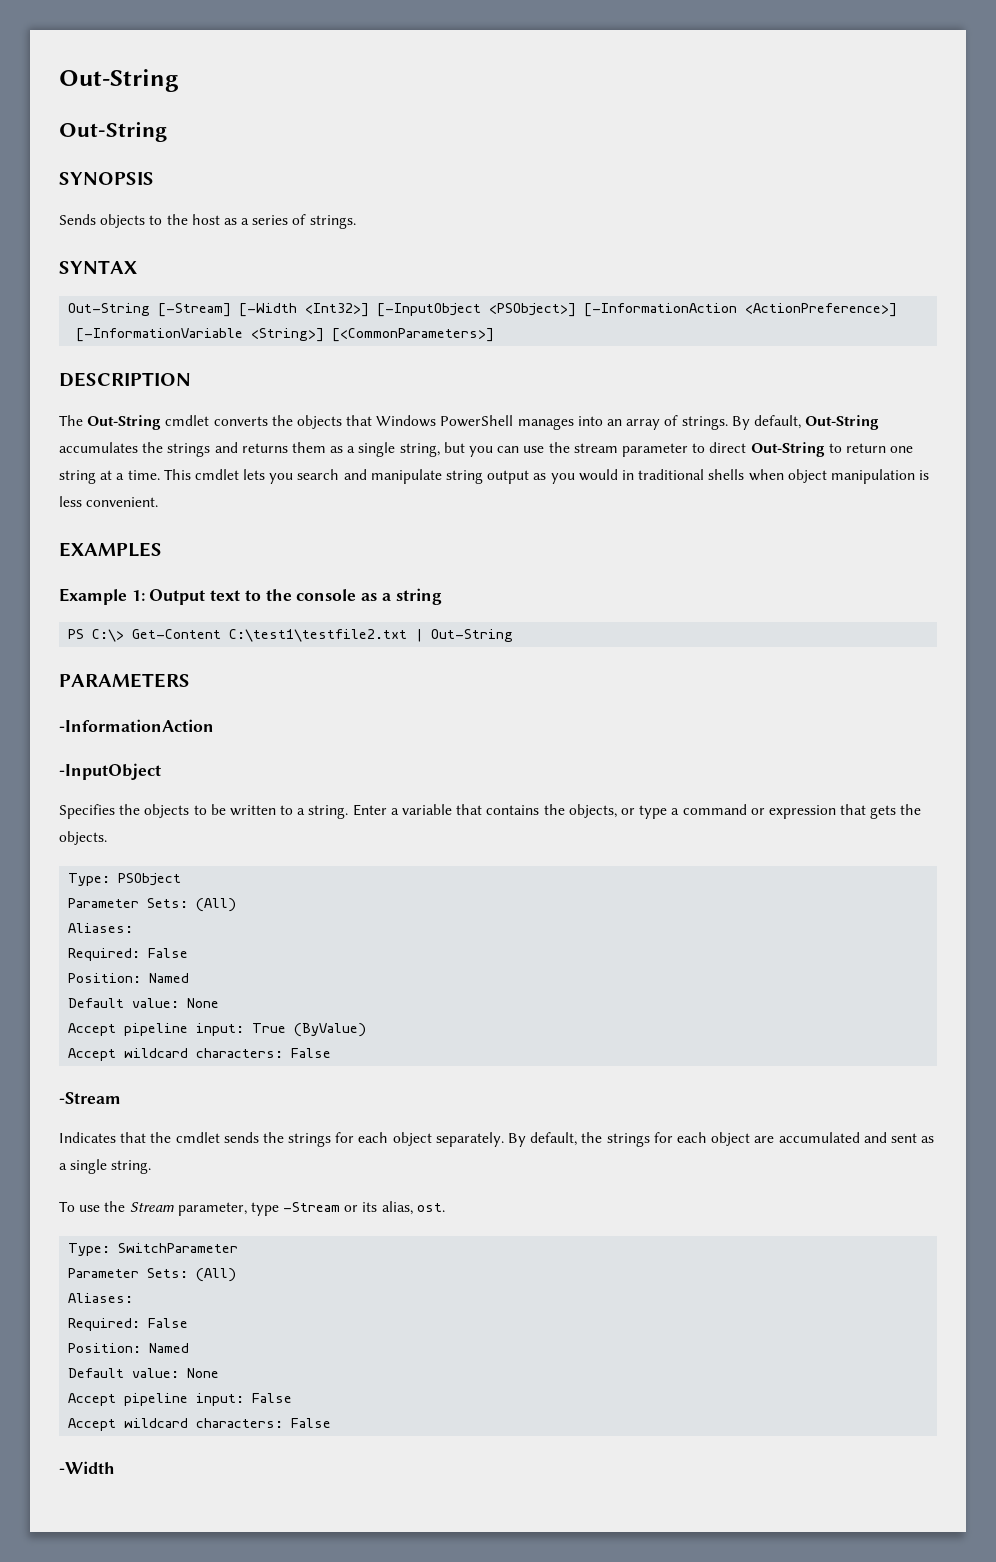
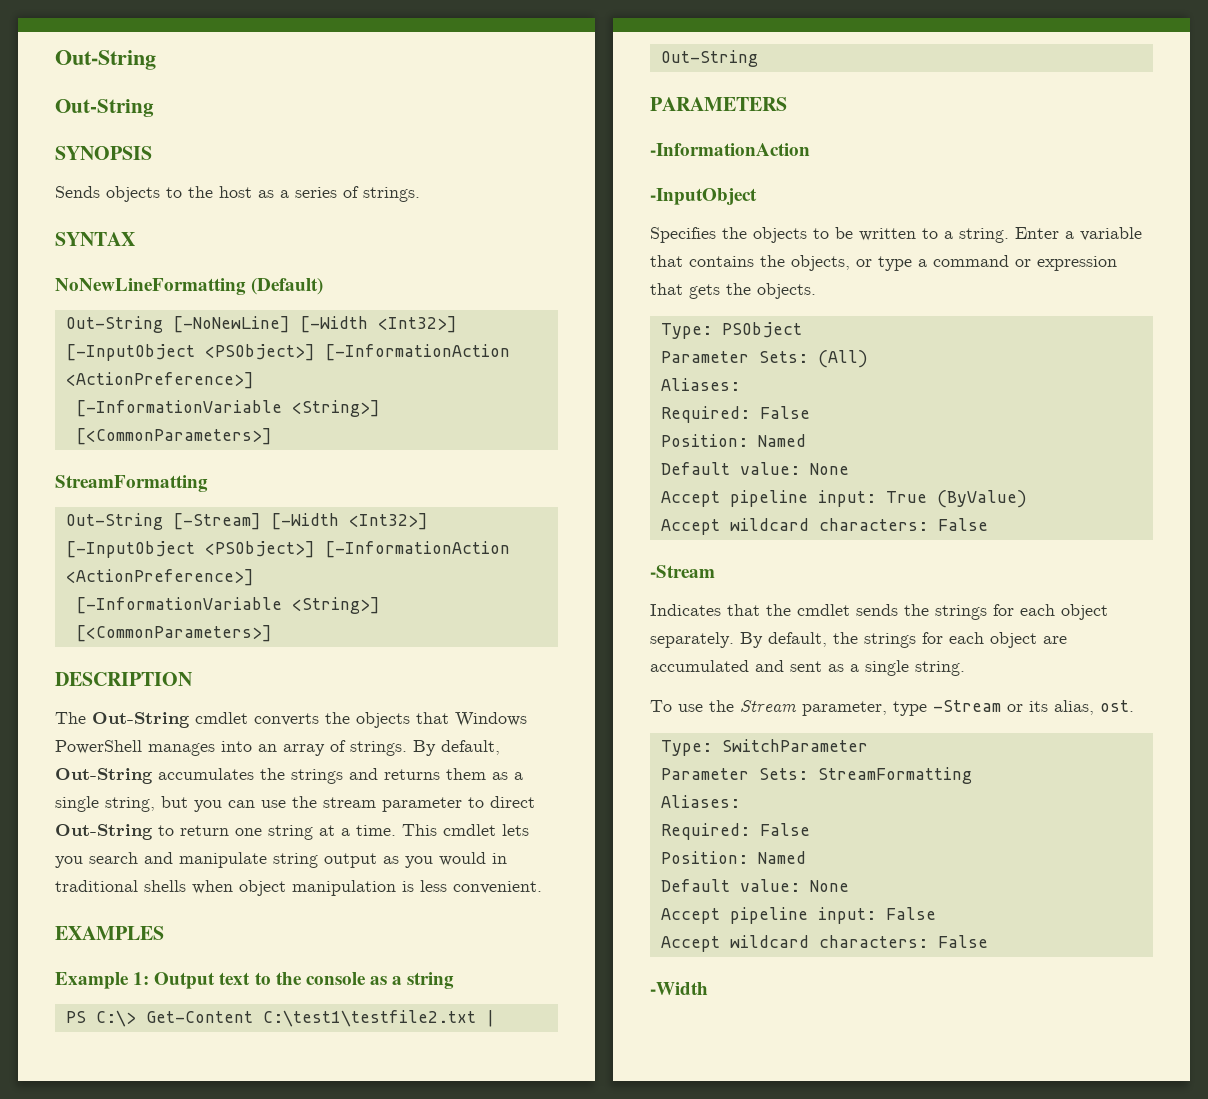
(137, 267) none -> [55,278,324,295] [65,316,457,333] [65,344,510,361] [65,372,254,389] [75,400,380,417] [75,428,272,445] [55,475,208,492] // NoNewLineFormatting (Default) // Out-String [-NoNewLine] [-Width <Int32>] [-InputObject <PSObject>] [-InformationAction <ActionPreference>] // [-InformationVariable <String>] [<CommonParameters>] // StreamFormatting
[196,1268,237,1282] (All) -> [817,767,972,784] StreamFormatting

